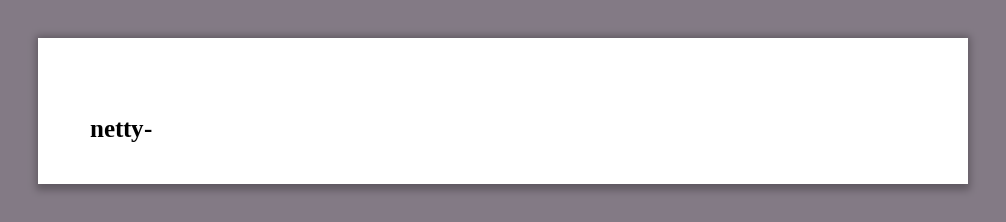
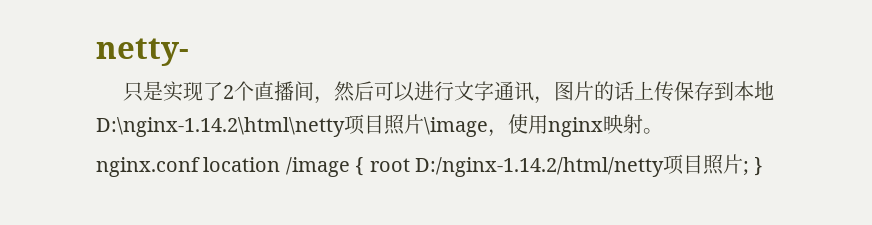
(152, 132) none -> [122,81,774,104] [96,114,663,137] [96,154,764,177] // 只是实现了2个直播间，然后可以进行文字通讯，图片的话上传保存到本地D:\nginx-1.14.2\html\netty项目照片\image，使用nginx映射。 // nginx.conf location /image { root D:/nginx-1.14.2/html/netty项目照片; }

